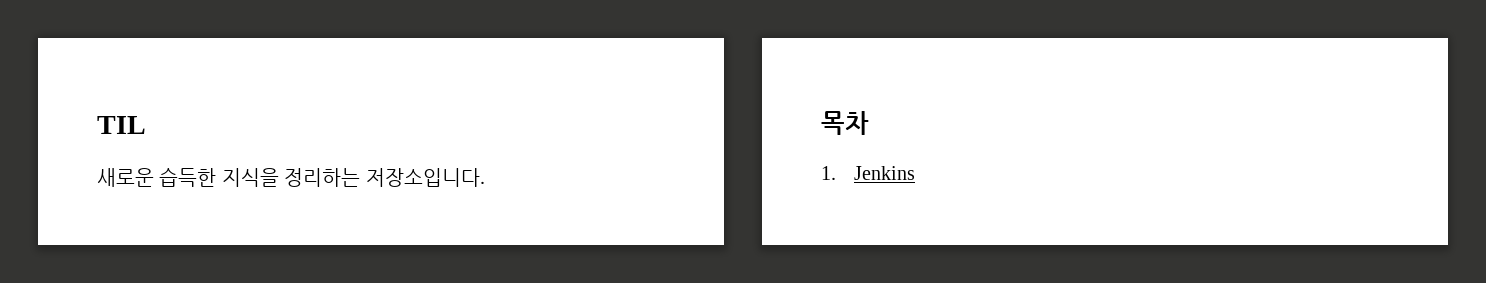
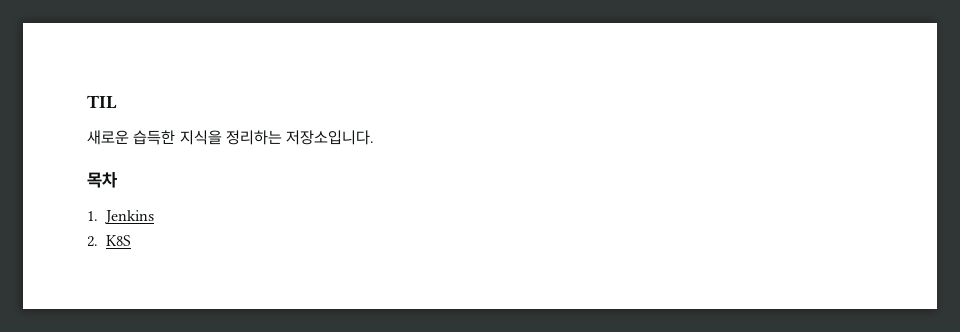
(915, 173) none -> [87,235,132,247] // 2. K8S

